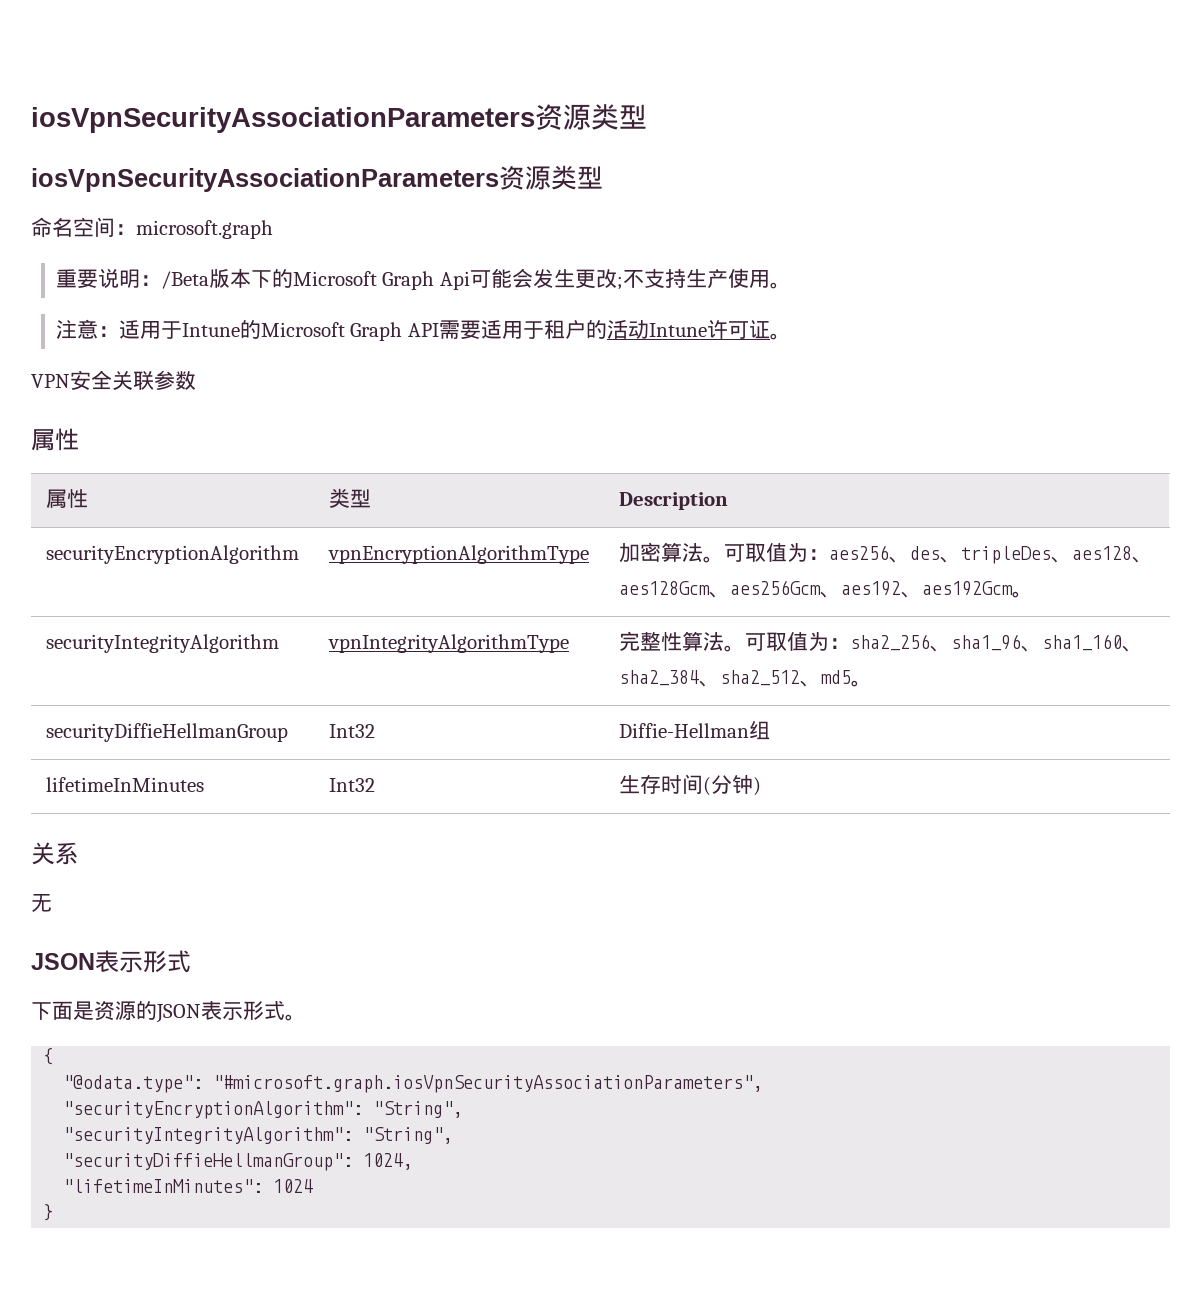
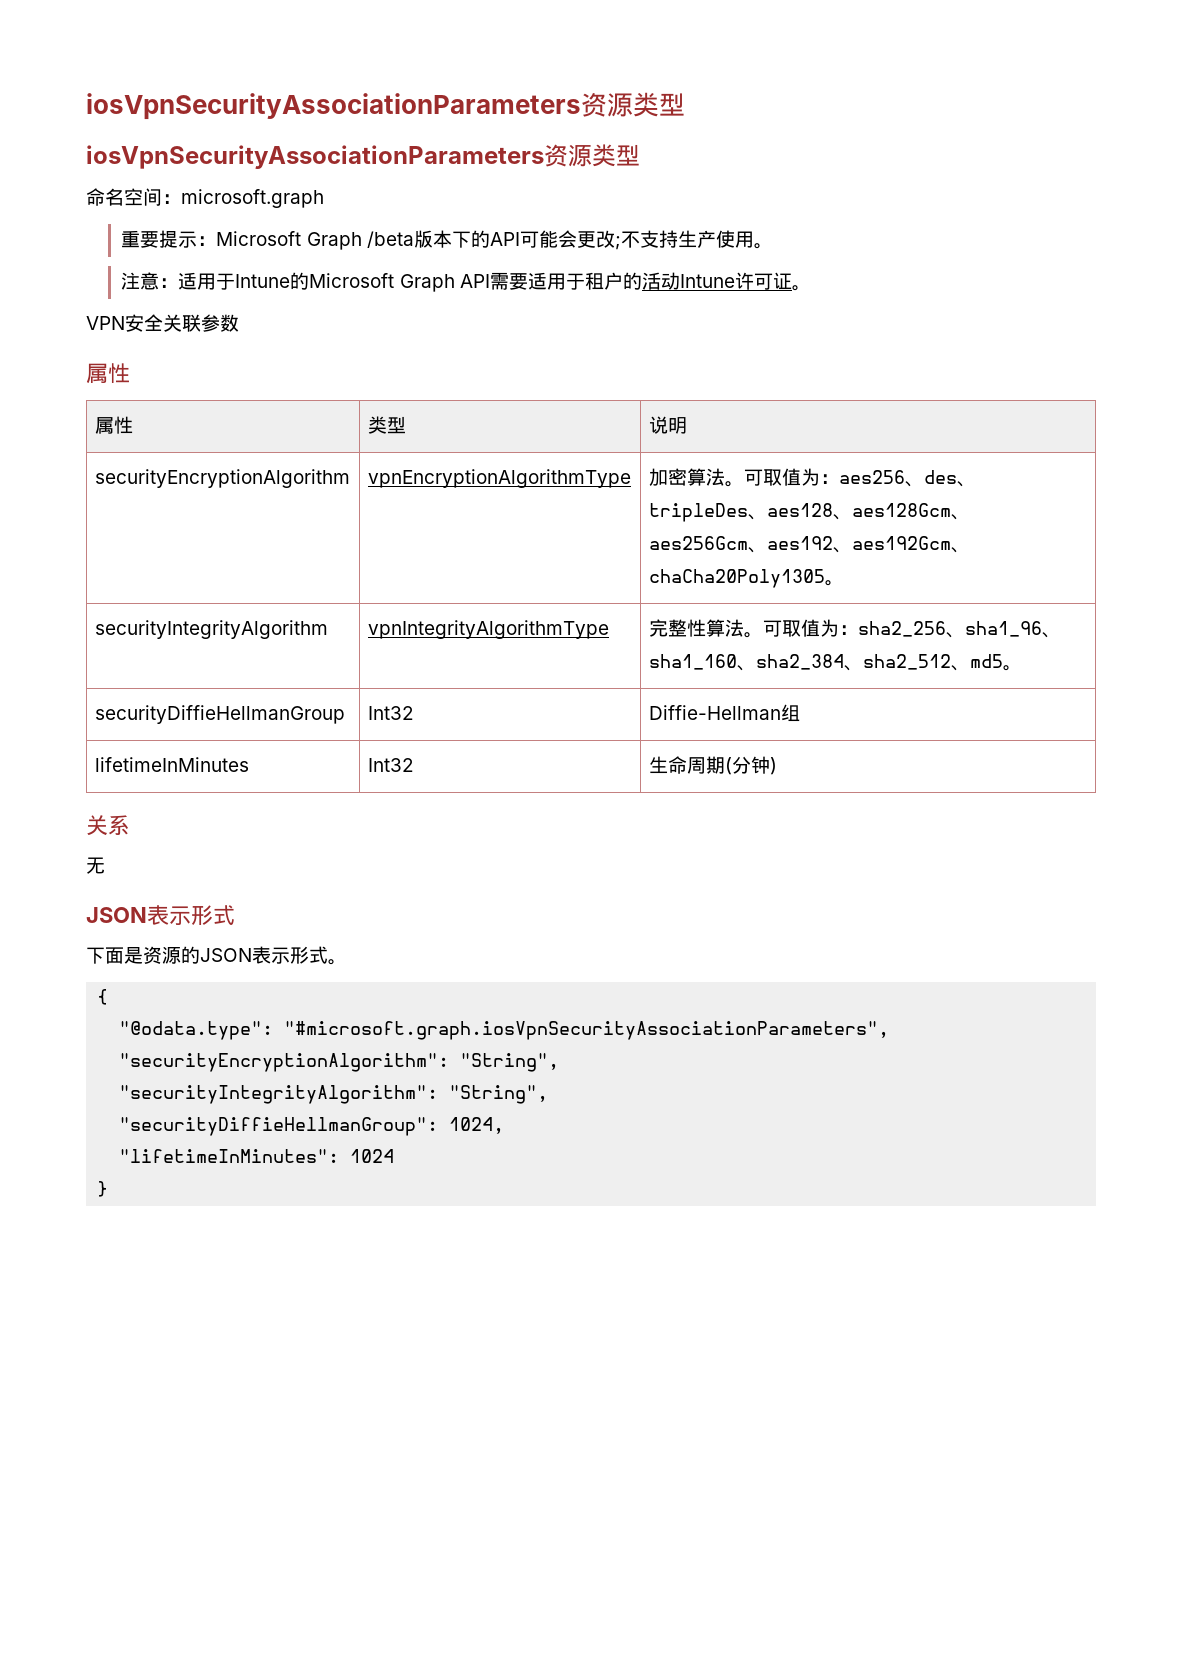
[97,268,575,290] 说明：/Beta版本下的Microsoft Graph Api可能会发生 -> [159,230,577,250] 提示：Microsoft Graph /beta版本下的API可能会
[618,492,728,510] Description -> [648,416,687,434] 说明
(1013, 588) none -> [950,547,970,553] [648,569,825,588] 、chaCha20Poly1305
[639,774,703,794] 存时间 -> [667,756,725,774] 命周期

